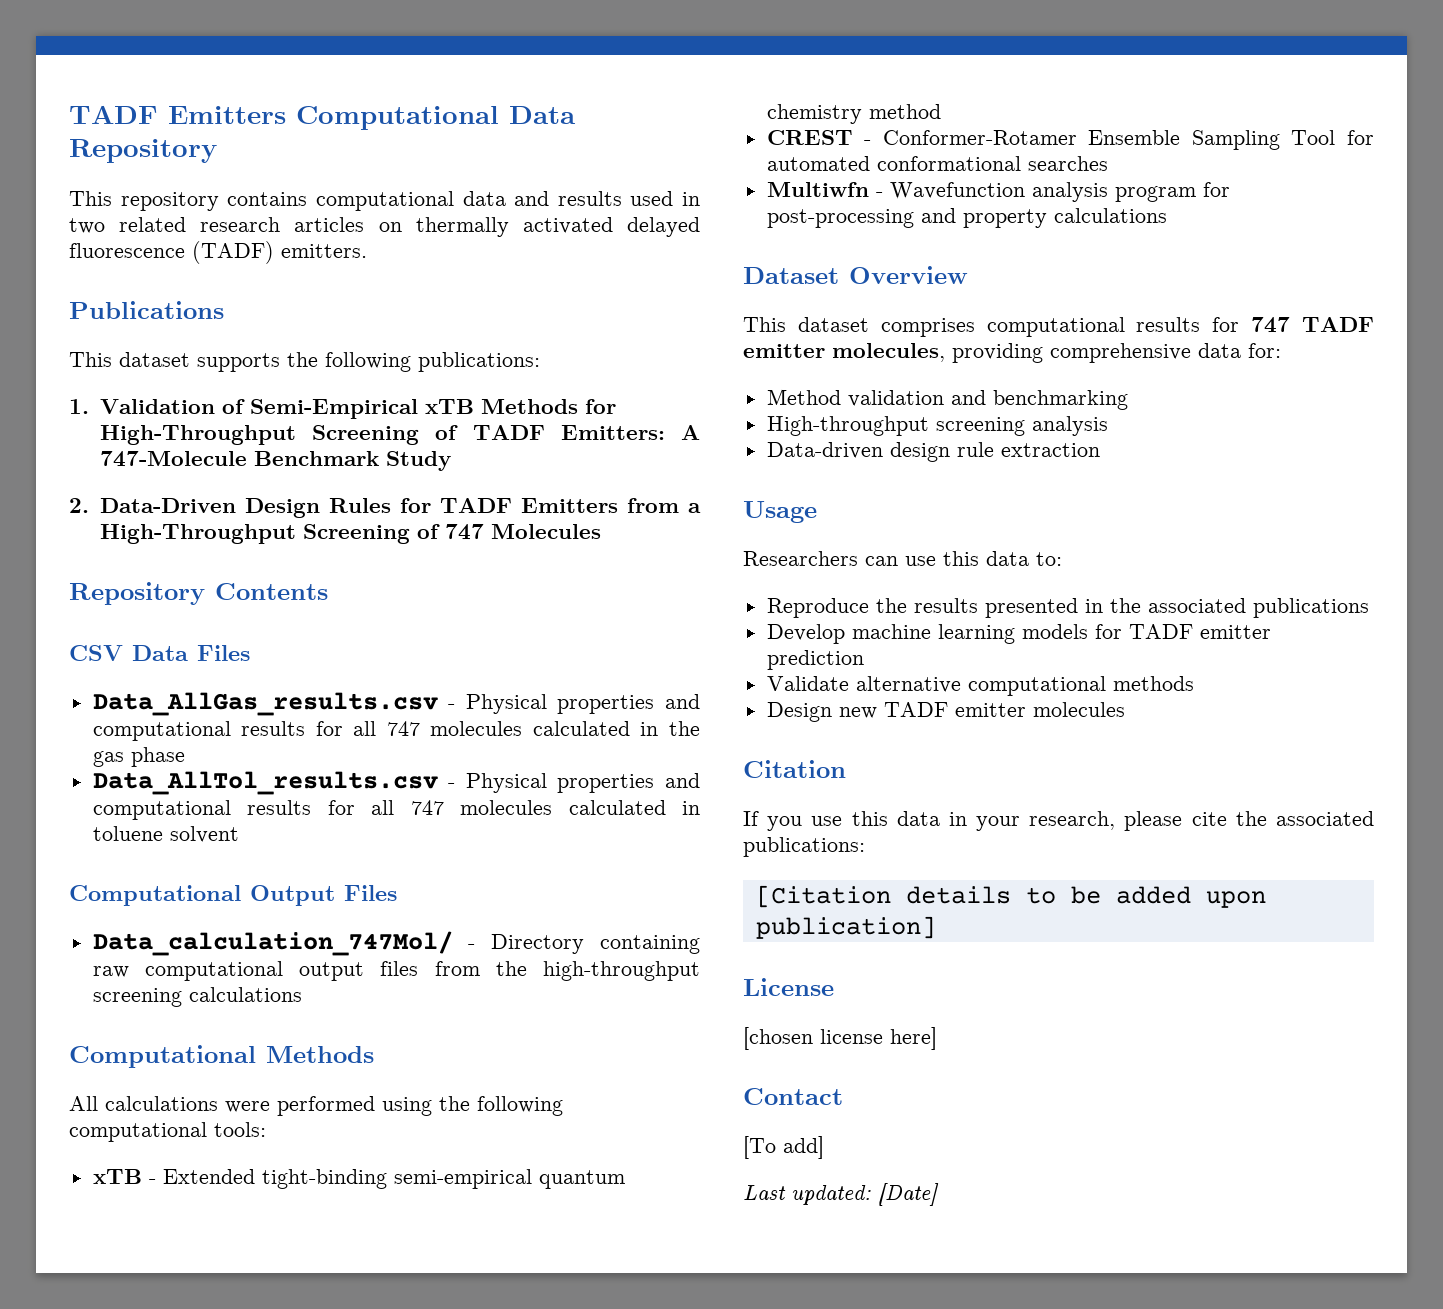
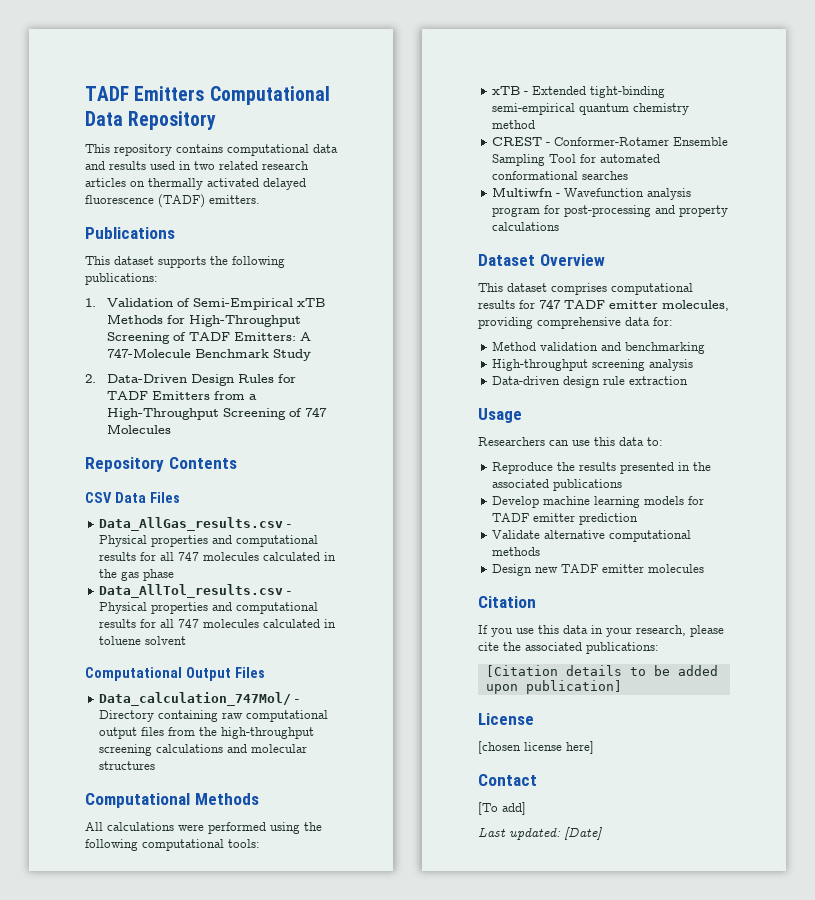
(302, 994) none -> [227,744,308,753] [99,761,156,770] and molecular structures

